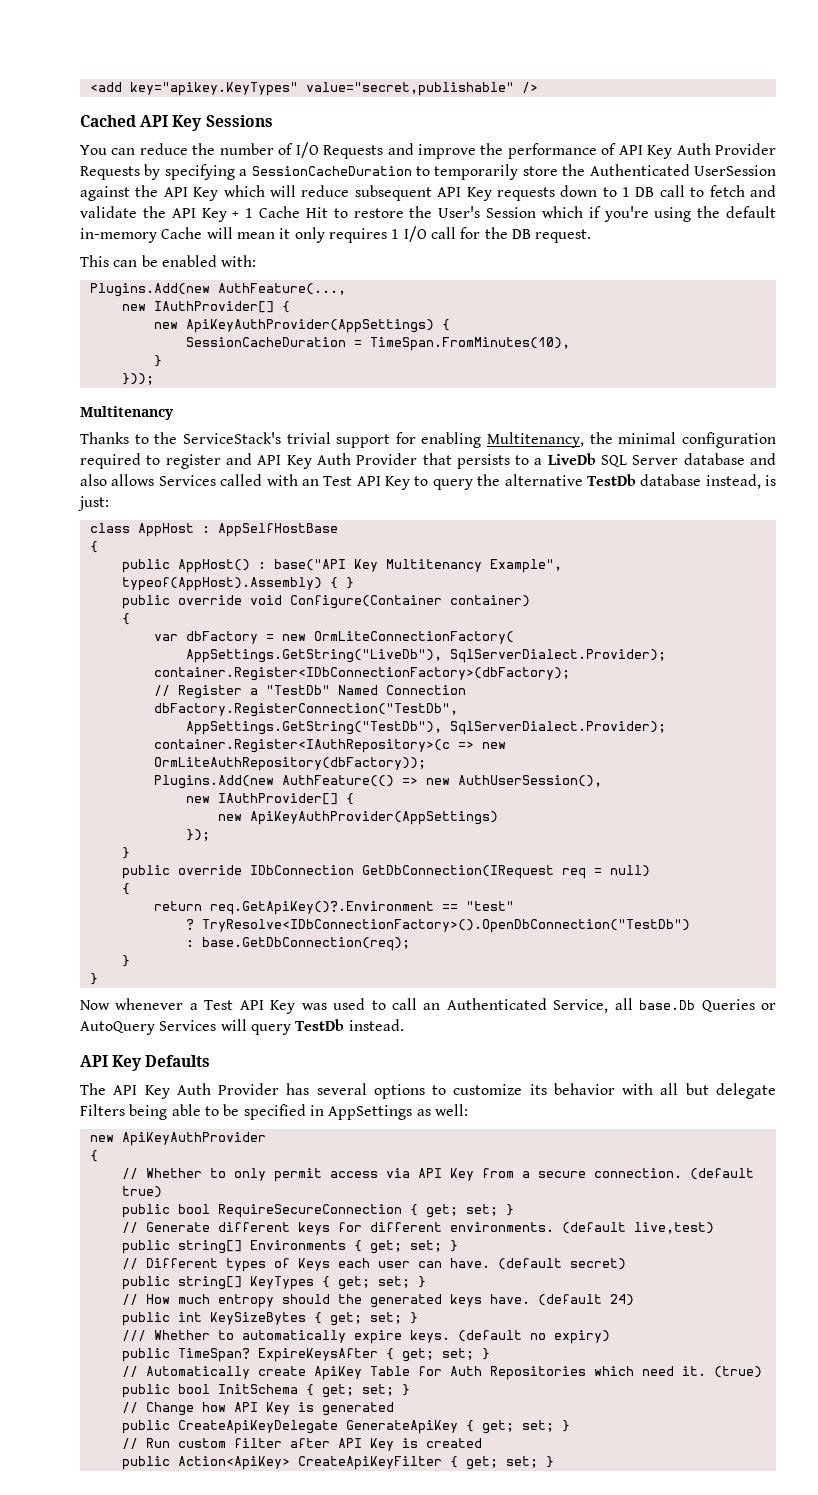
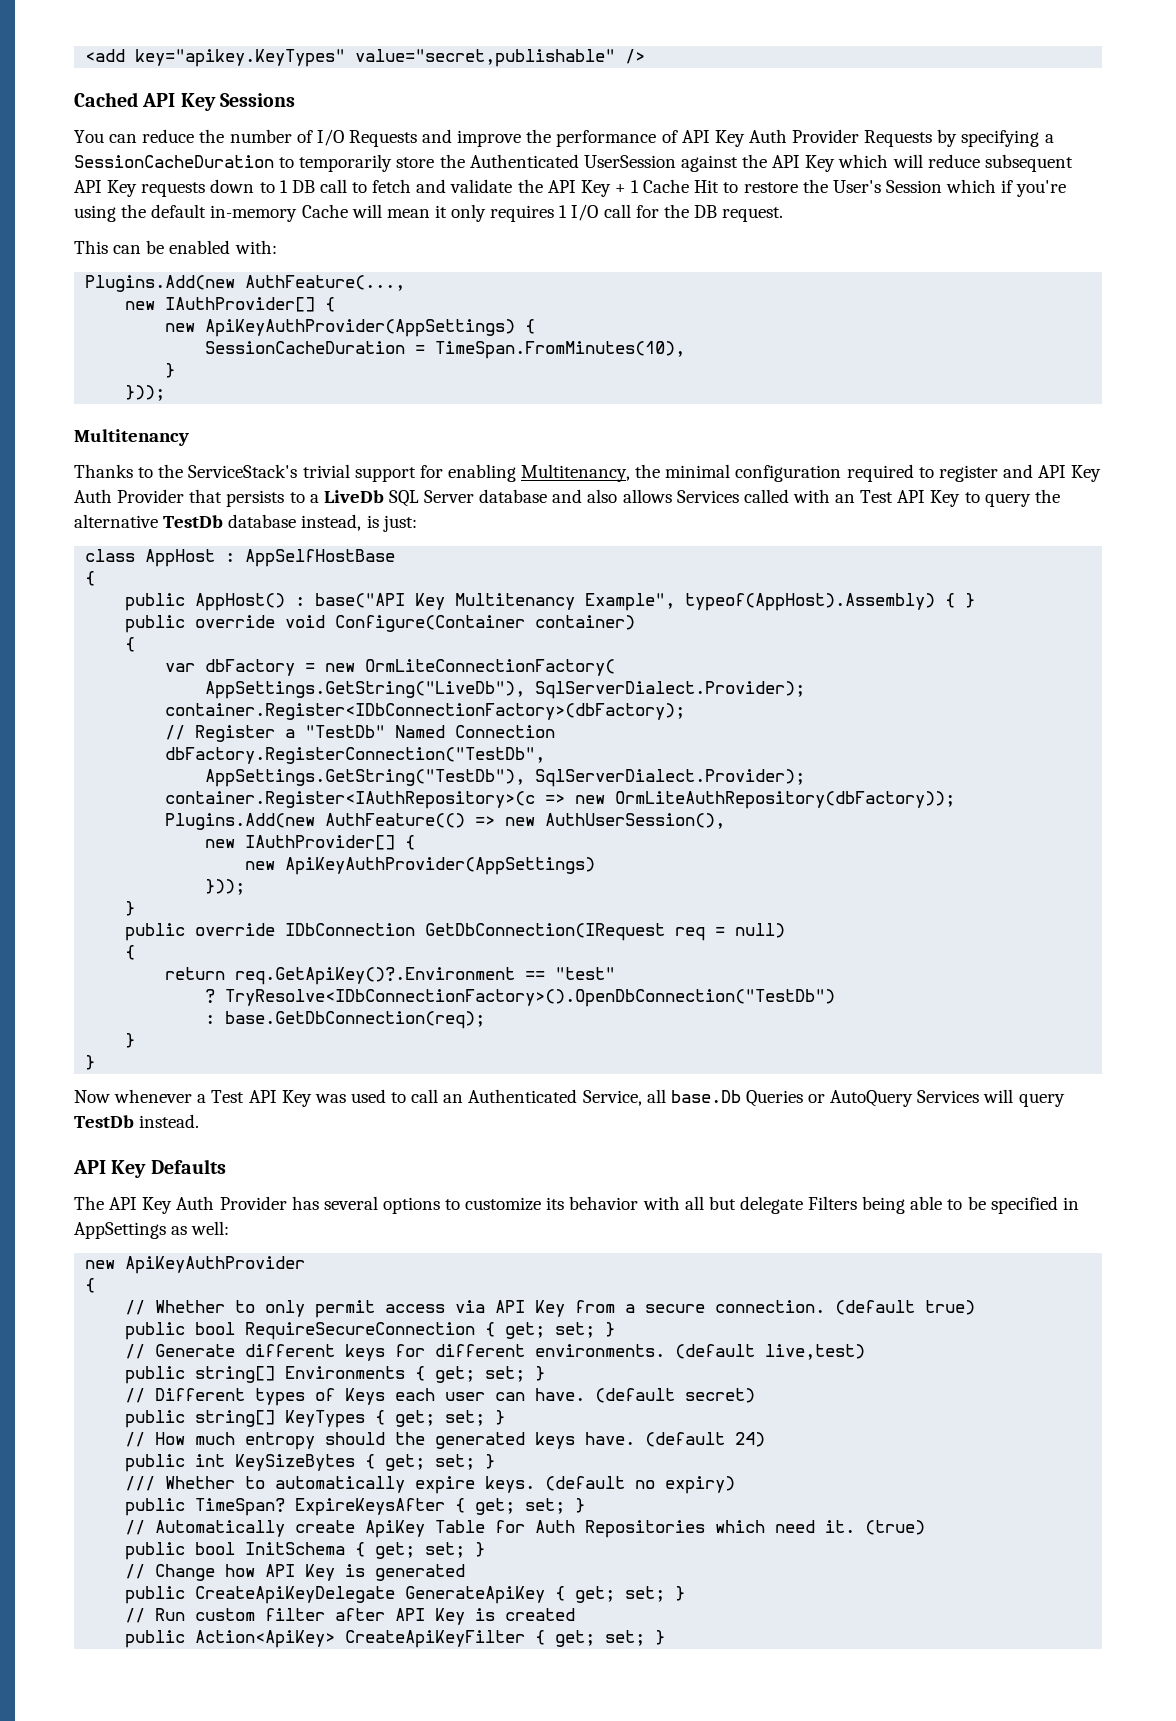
[185,829,210,841] }); -> [205,879,246,895] }));

